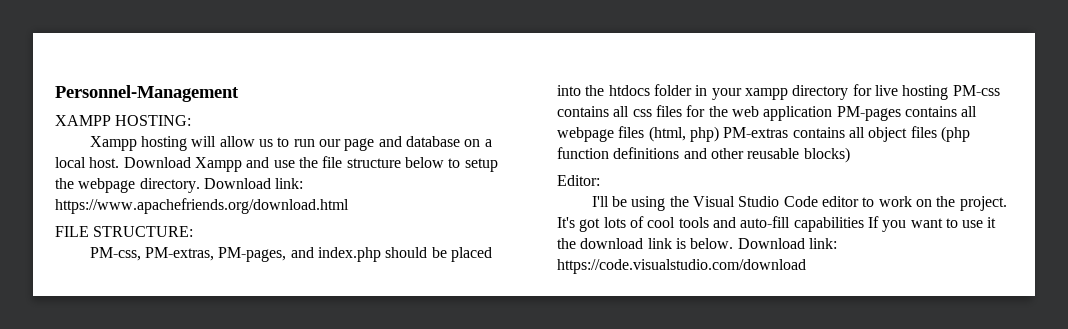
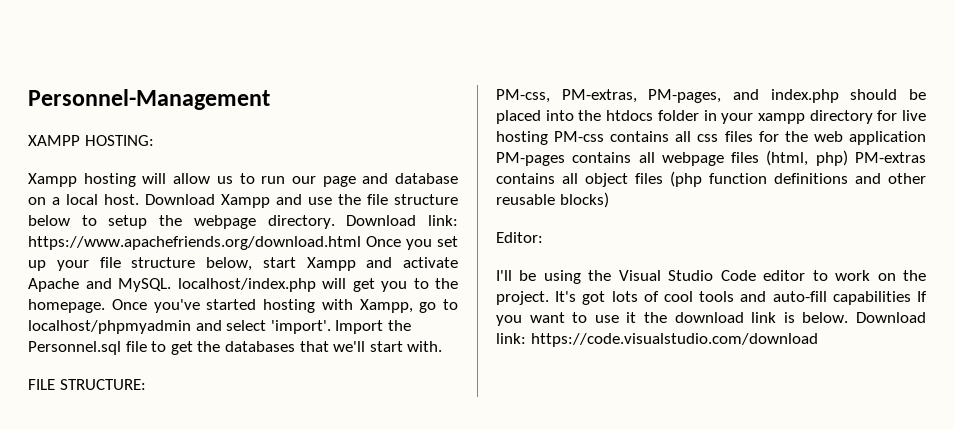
(349, 206) none -> [366,236,458,250] [28,257,458,271] [28,278,458,292] [28,299,458,313] [28,320,411,334] [28,341,443,355] Once you set up your file structure below, start Xampp and activate Apache and MySQL. localhost/index.php will get you to the homepage. Once you've started hosting with Xampp, go to localhost/phpmyadmin and select 'import'. Import the Personnel.sql file to get the databases that we'll start with.

